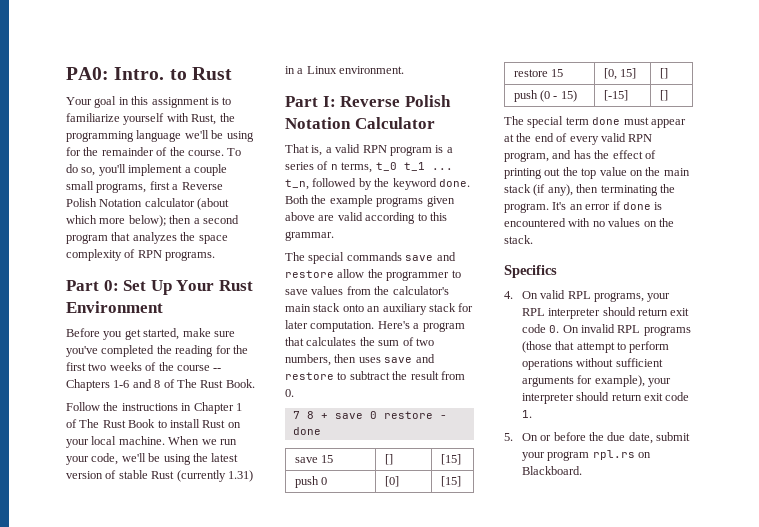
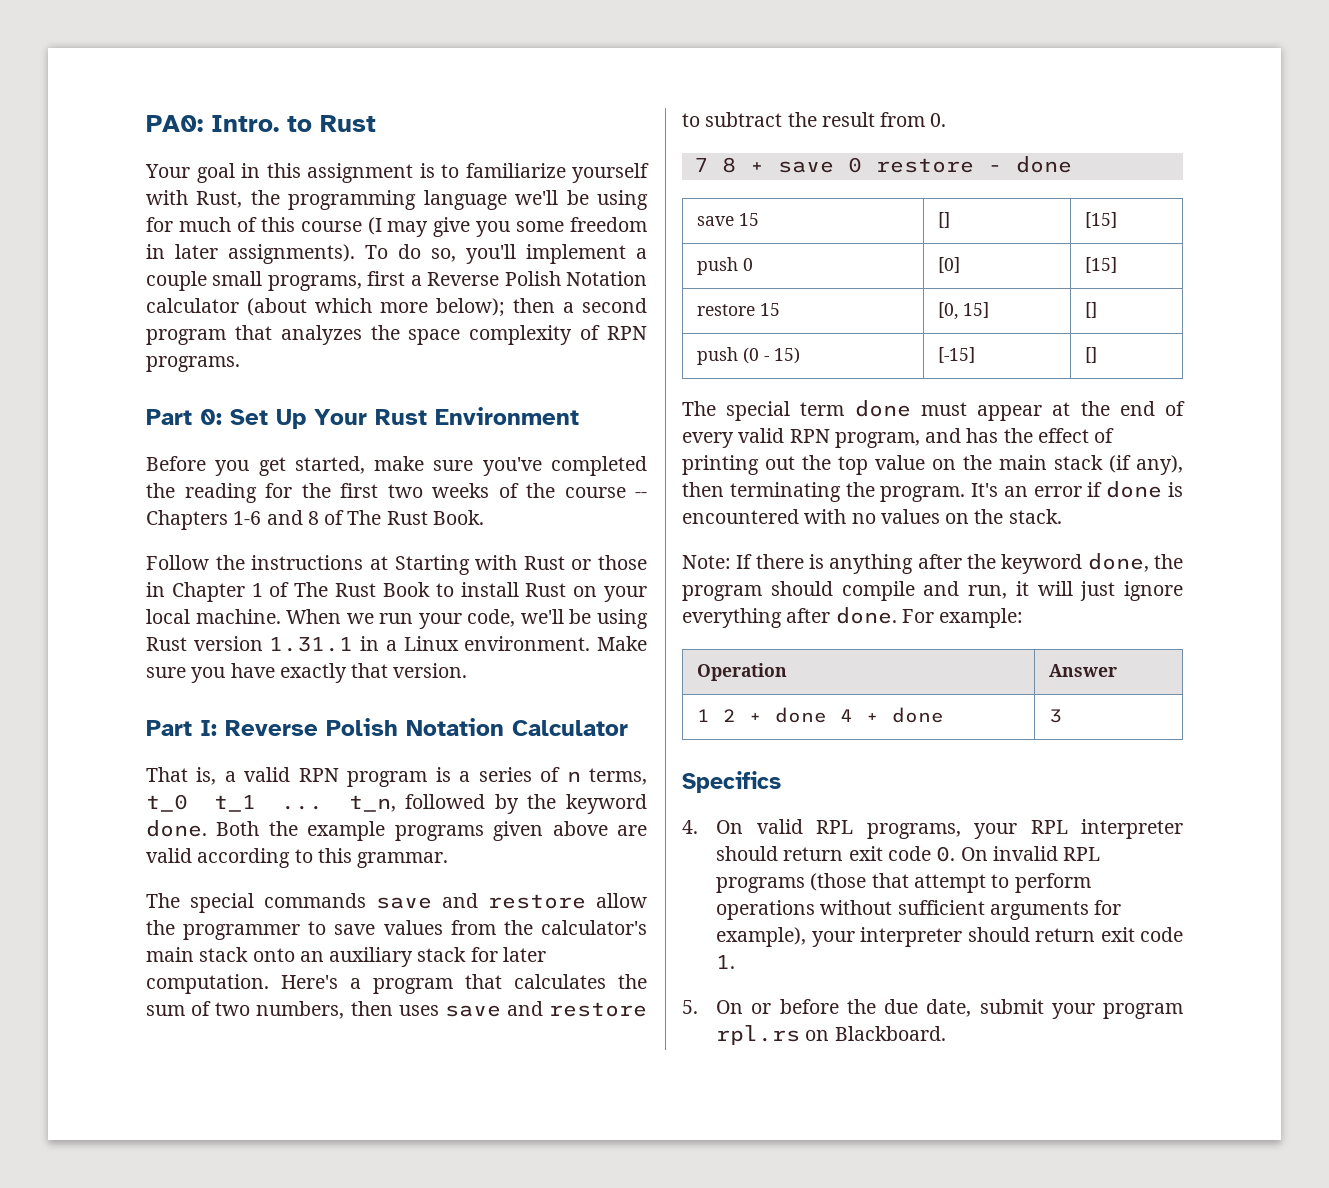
[83,147,224,156] the remainder of the course. -> [178,217,647,237] [146,244,355,264] much of this course (I may give you some freedom in later assignments).
(178, 407) none -> [369,555,647,575] at Starting with Rust or those
[192,453,239,462] [66,470,253,482] [285,66,405,74] the latest version of stable Rust (currently 1.31) in a Linux environment. -> [146,636,647,652] [146,663,468,683] Rust version 1.31.1 in a Linux environment. Make sure you have exactly that version.
(533, 239) none -> [682,553,1183,574] [682,581,1183,601] [682,607,1024,628] [697,663,788,681] [1049,664,1118,677] [697,707,945,723] [1049,709,1063,723] // Note: If there is anything after the keyword done, the program should compile and run, it will just ignore everything after done. For example: // Operation | Answer // 1 2 + done 4 + done | 3

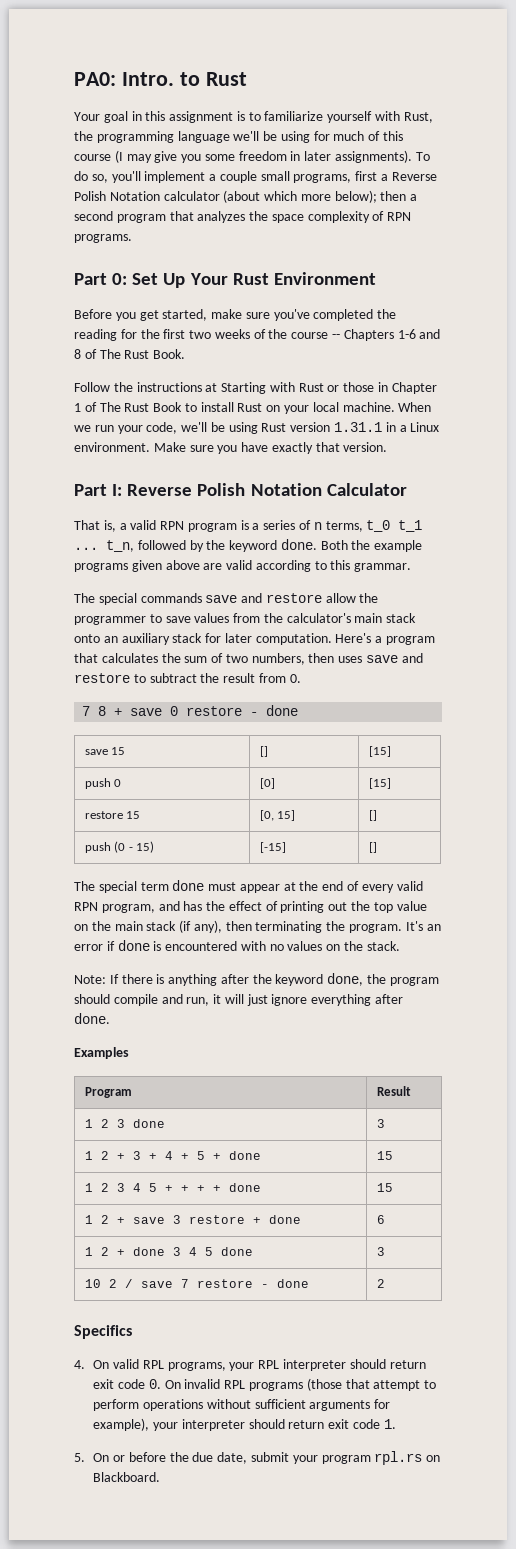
[901,608,1024,628] [697,663,788,681] [1049,664,1118,677] For example: // Operation | Answer -> [74,1047,129,1059] [84,1087,132,1098] [376,1086,411,1096] [84,1119,165,1128] [376,1119,385,1128] [84,1151,261,1160] [376,1151,393,1160] [84,1183,261,1192] [376,1183,393,1192] [84,1215,301,1224] [376,1215,385,1224] // Examples // Program | Result // 1 2 3 done | 3 // 1 2 + 3 + 4 + 5 + done | 15 // 1 2 3 4 5 + + + + done | 15 // 1 2 + save 3 restore + done | 6
[840,707,945,723] [1049,709,1063,723] 4 + done | 3 -> [172,1247,253,1256] [376,1247,385,1256] [84,1279,309,1288] [376,1279,385,1288] 3 4 5 done | 3 // 10 2 / save 7 restore - done | 2

